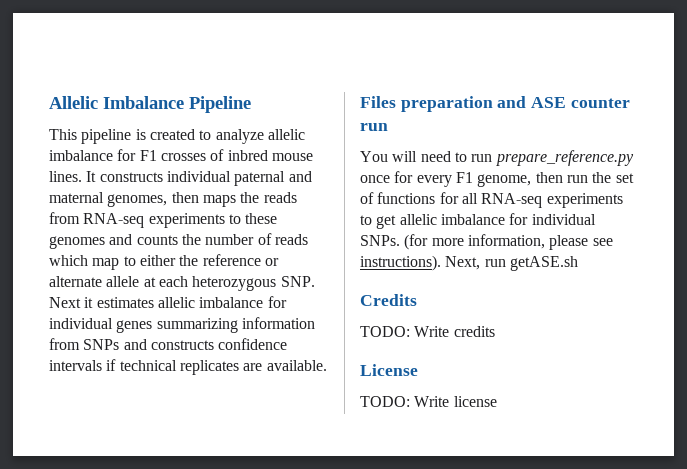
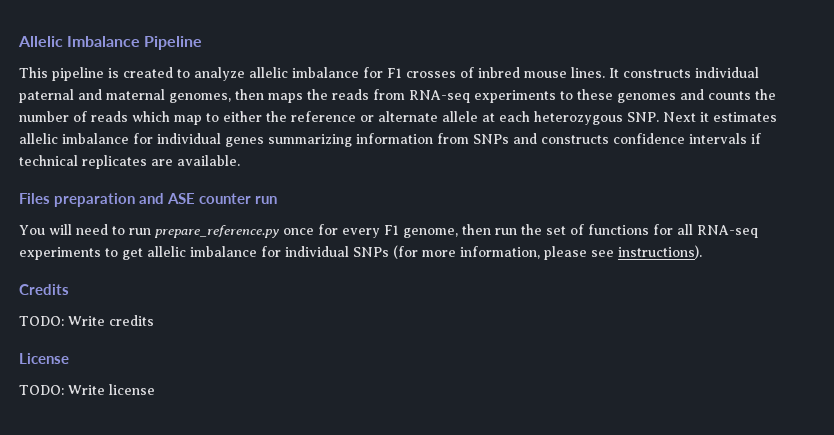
[360,235,400,246] SNPs. -> [353,247,389,257] SNPs
[445,256,578,271] Next, run getASE.sh -> (702, 252) none

